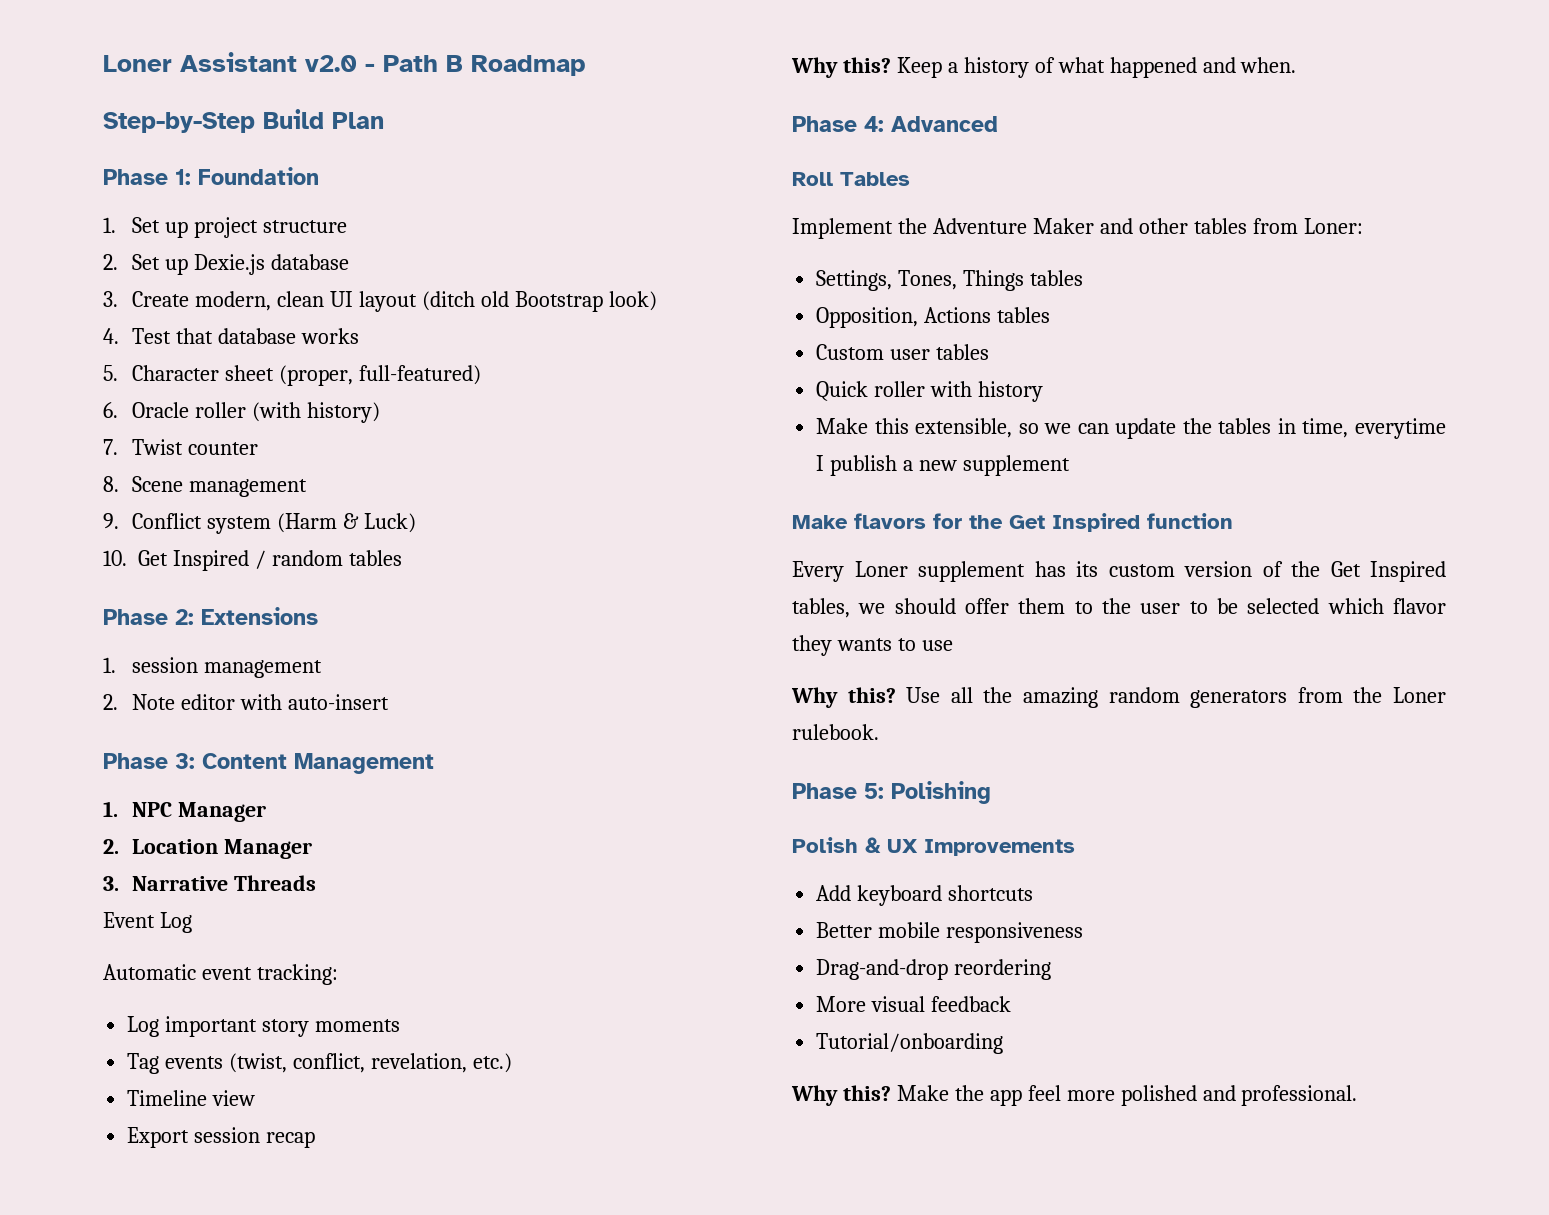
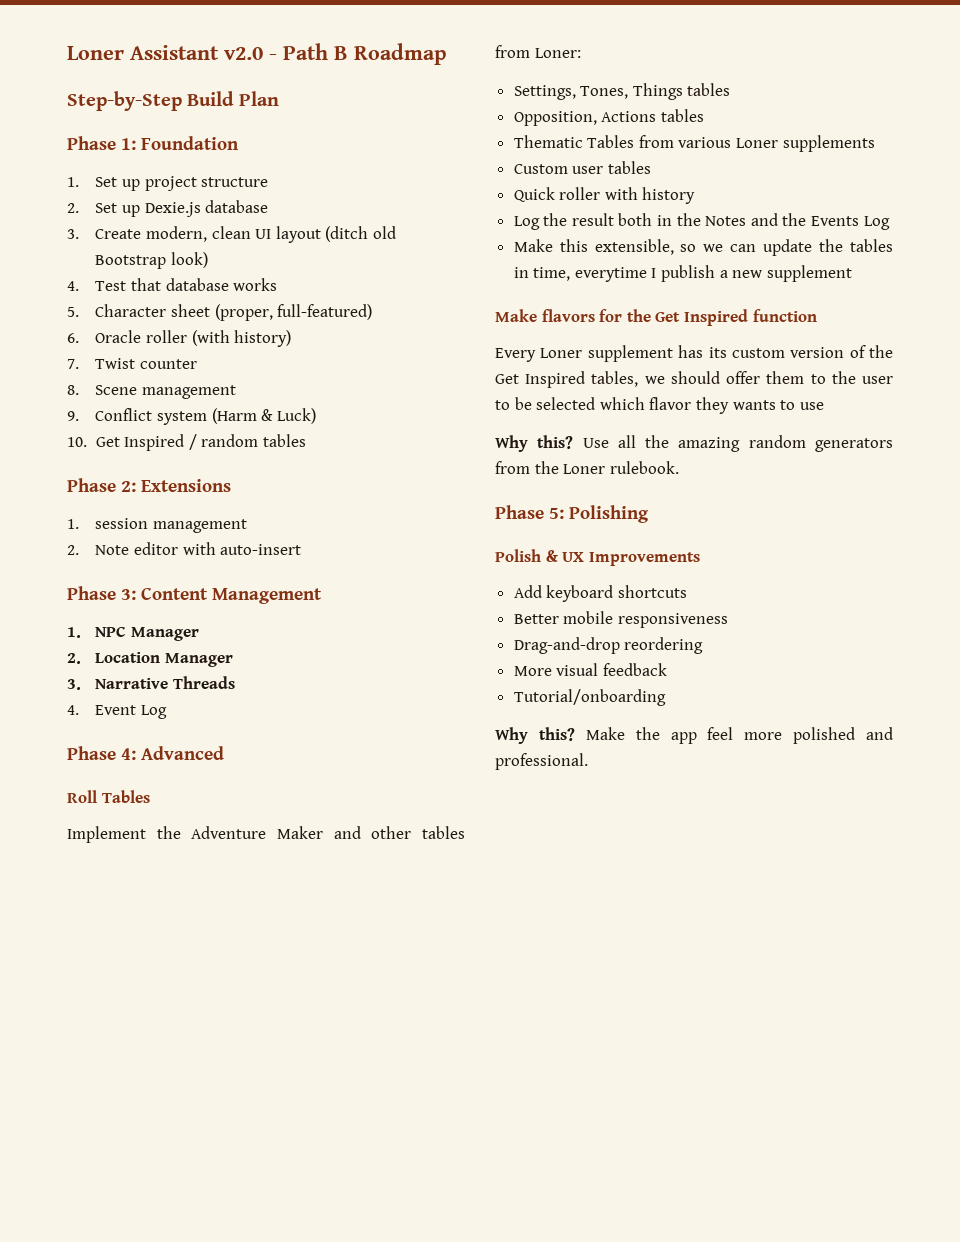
(316, 883) none -> [67,705,79,715] 4.
[103,964,338,985] [127,1016,401,1037] [127,1053,512,1074] [127,1090,256,1106] [127,1127,316,1148] [791,57,1297,78] // Automatic event tracking: // Log important story moments // Tag events (twist, conflict, revelation, etc.) // Timeline view // Export session recap // Why this? Keep a history of what happened and when. -> (167, 712) none
(1051, 315) none -> [513,135,875,152] // Thematic Tables from various Loner supplements
(1044, 391) none -> [513,213,890,230] // Log the result both in the Notes and the Events Log

